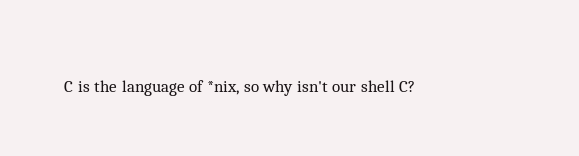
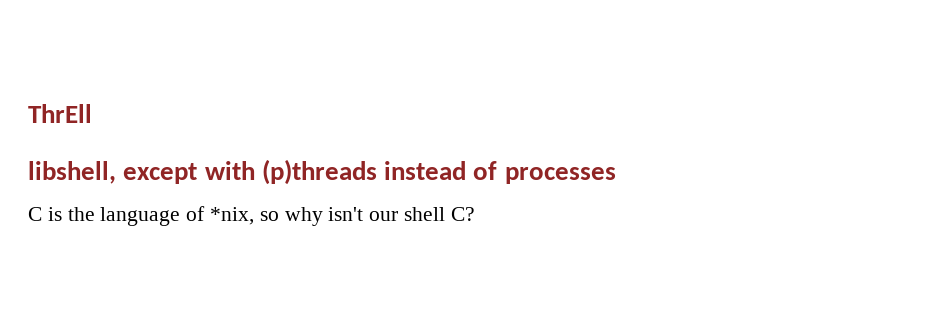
(64, 86) none -> [28,104,92,123] [28,159,616,185] ThrEll // libshell, except with (p)threads instead of processes //

